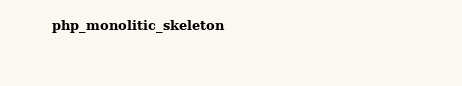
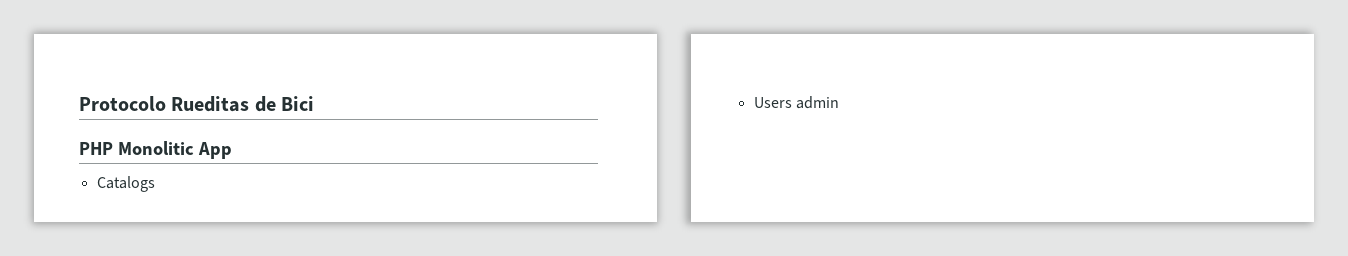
[52,20,225,33] php_monolitic_skeleton -> [79,96,315,112] [79,141,232,159] [96,176,155,192] [753,96,839,109] Protocolo Rueditas de Bici // PHP Monolitic App // Catalogs // Users admin

